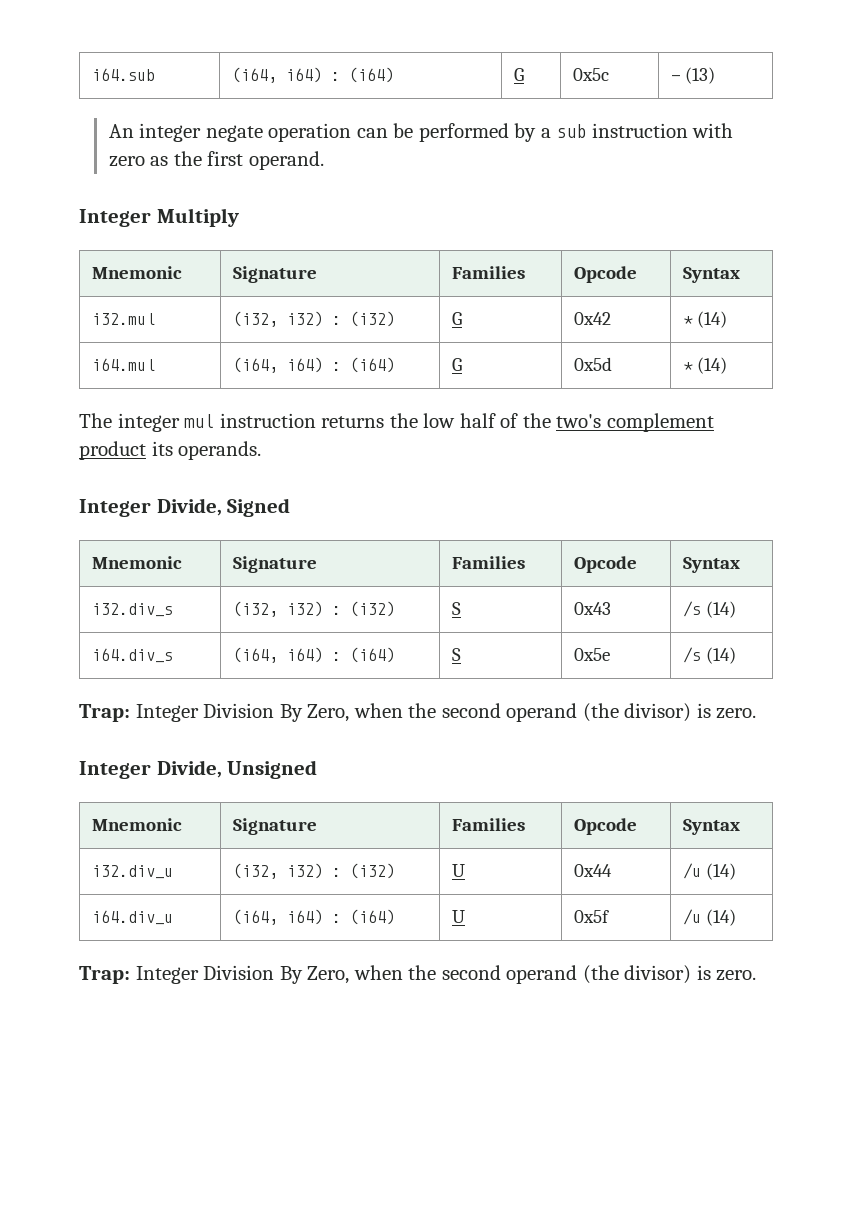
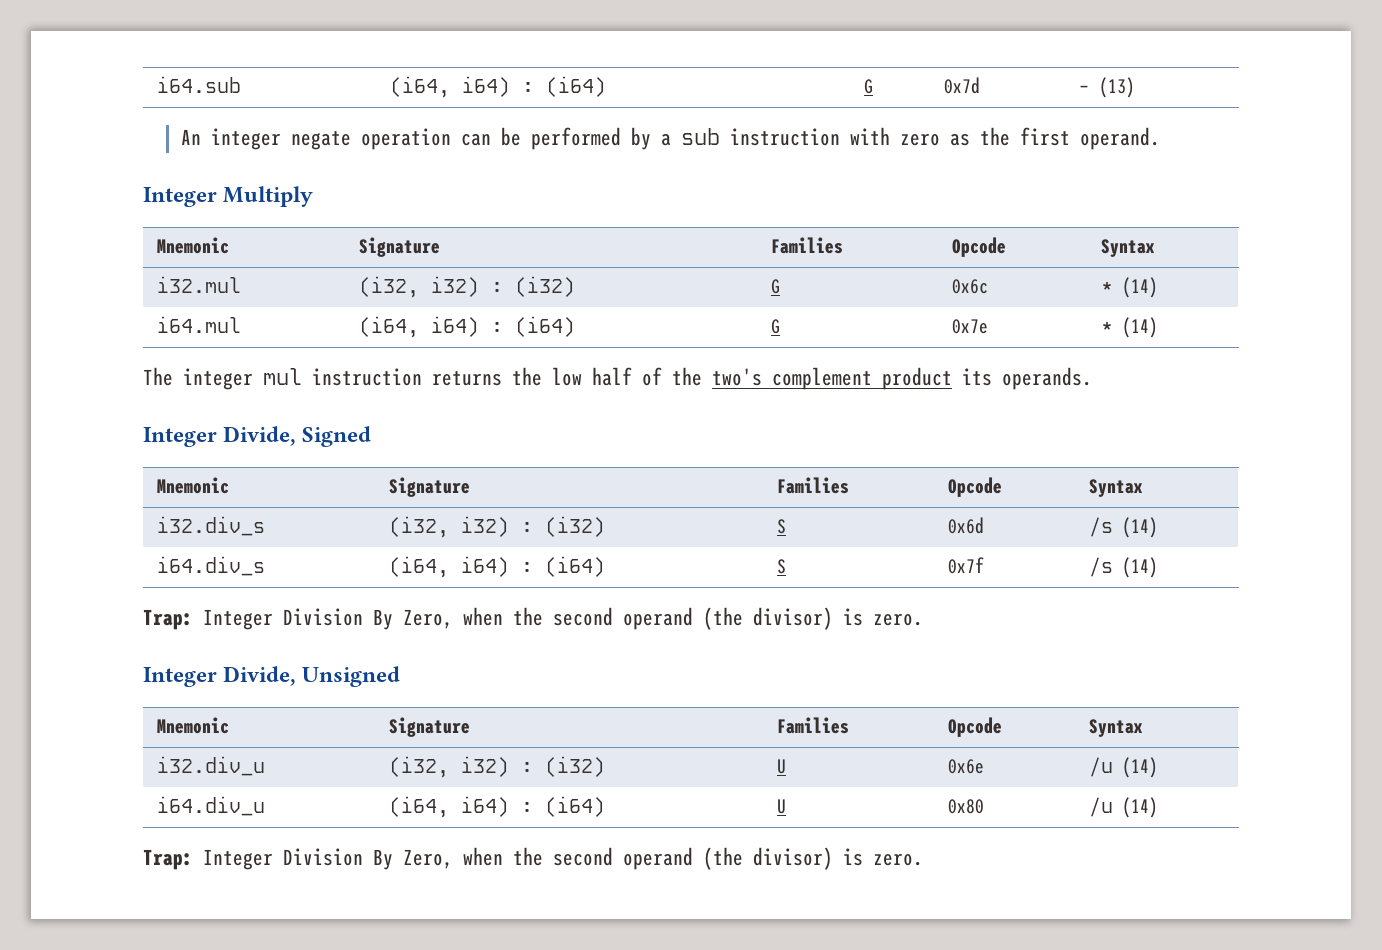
[573,68,610,81] 0x5c -> [944,77,981,94] 0x7d
[574,312,612,325] 0x42 -> [952,279,989,294] 0x6c
[574,357,613,371] 0x5d -> [952,319,989,334] 0x7e
[574,602,612,615] 0x43 -> [948,517,985,534] 0x6d
[574,648,611,661] 0x5e -> [948,557,985,574] 0x7f
[574,864,613,877] 0x44 -> [948,759,985,774] 0x6e
[574,910,610,923] 0x5f -> [948,799,985,814] 0x80

